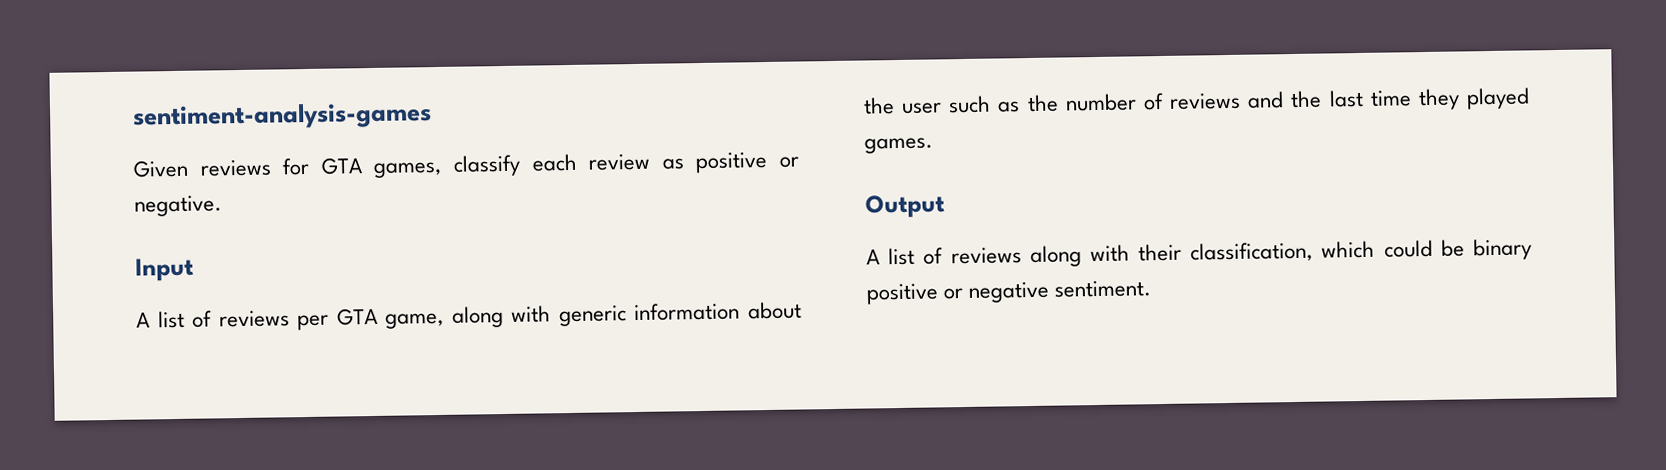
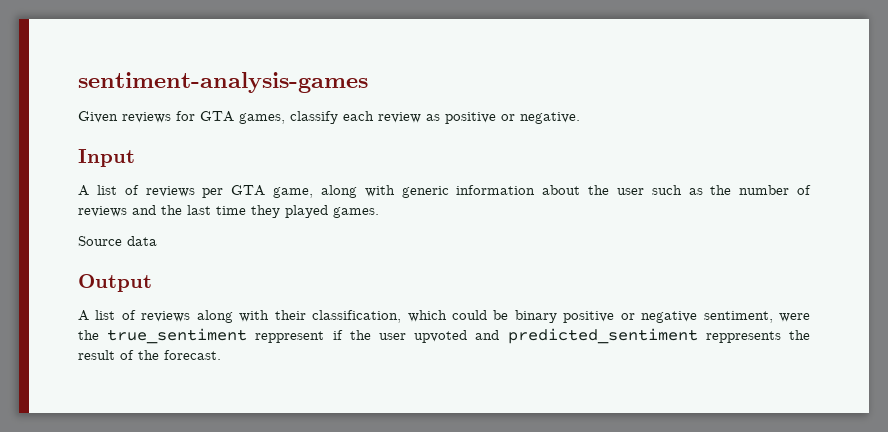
(933, 145) none -> [78,236,157,246] // Source data
[1054,280,1152,298] sentiment. -> [703,311,810,323] [78,328,810,344] [78,350,221,360] sentiment, were the true_sentiment reppresent if the user upvoted and predicted_sentiment reppresents the result of the forecast.

